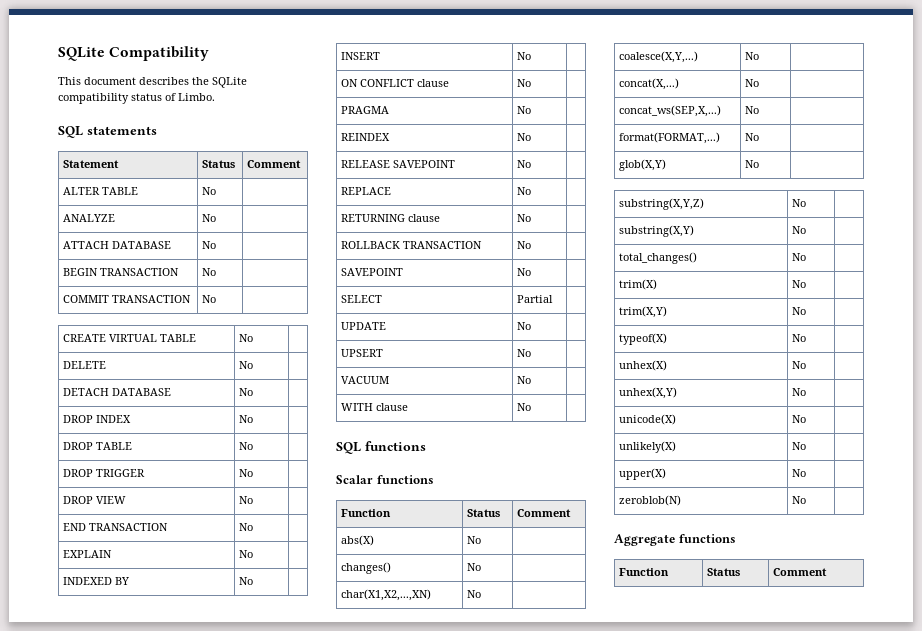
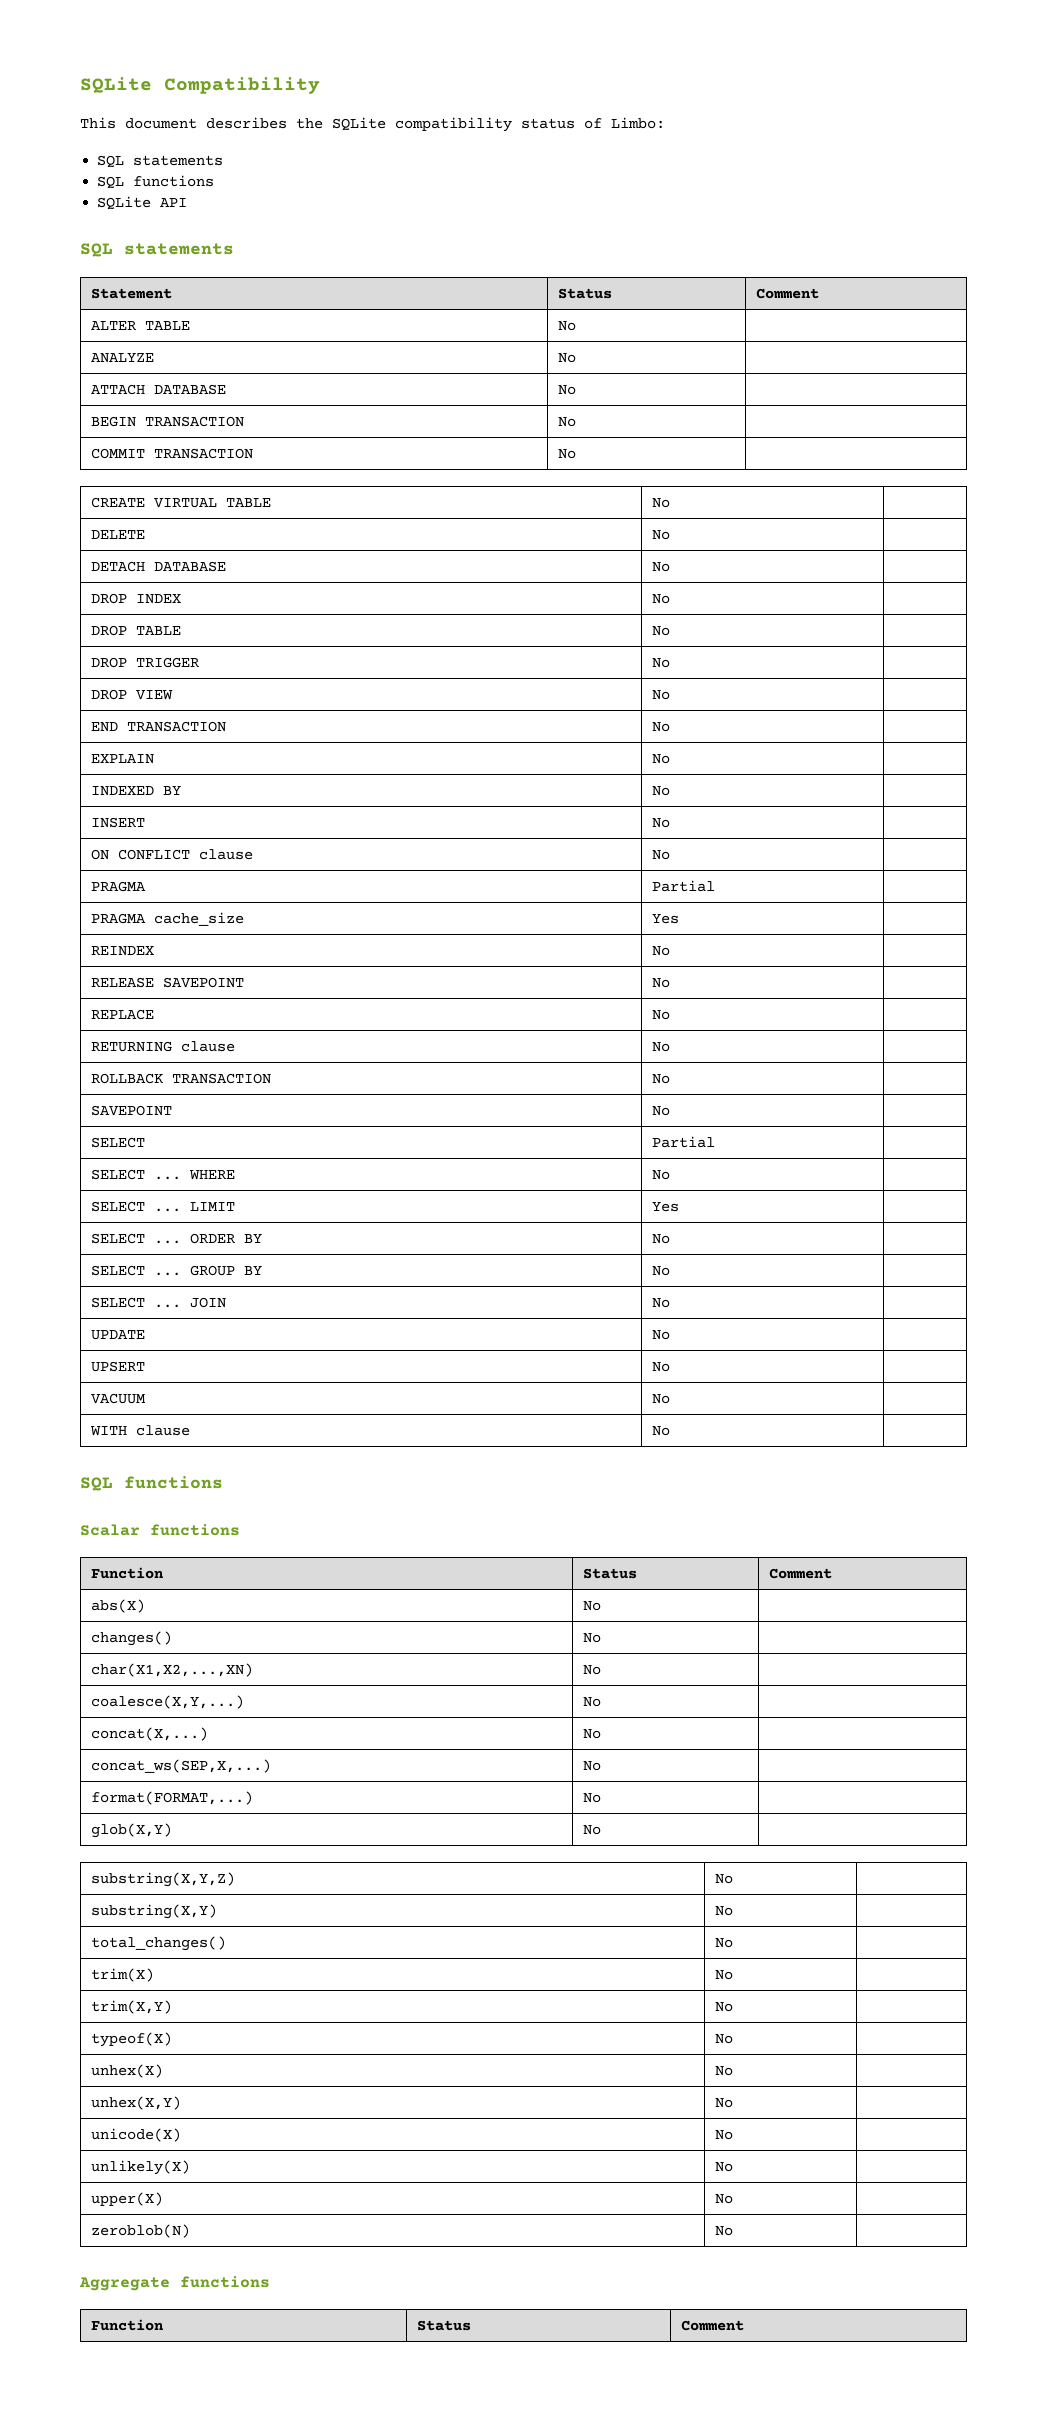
[178,93,215,101] Limbo. -> [611,117,665,129] [97,155,224,168] [97,175,215,189] [97,196,188,210] Limbo: // SQL statements // SQL functions // SQLite API
[517,106,532,114] No -> [651,880,715,892] [90,912,244,926] [651,914,679,924] Partial | // PRAGMA cache_size | Yes
(554, 299) none -> [90,1169,235,1180] [651,1170,670,1180] [90,1201,235,1212] [651,1202,679,1212] [90,1233,262,1244] [651,1234,670,1244] [90,1265,262,1276] [651,1266,670,1276] [90,1297,226,1308] [651,1298,670,1308] // SELECT ... WHERE | No | // SELECT ... LIMIT | Yes | // SELECT ... ORDER BY | No | // SELECT ... GROUP BY | No | // SELECT ... JOIN | No |

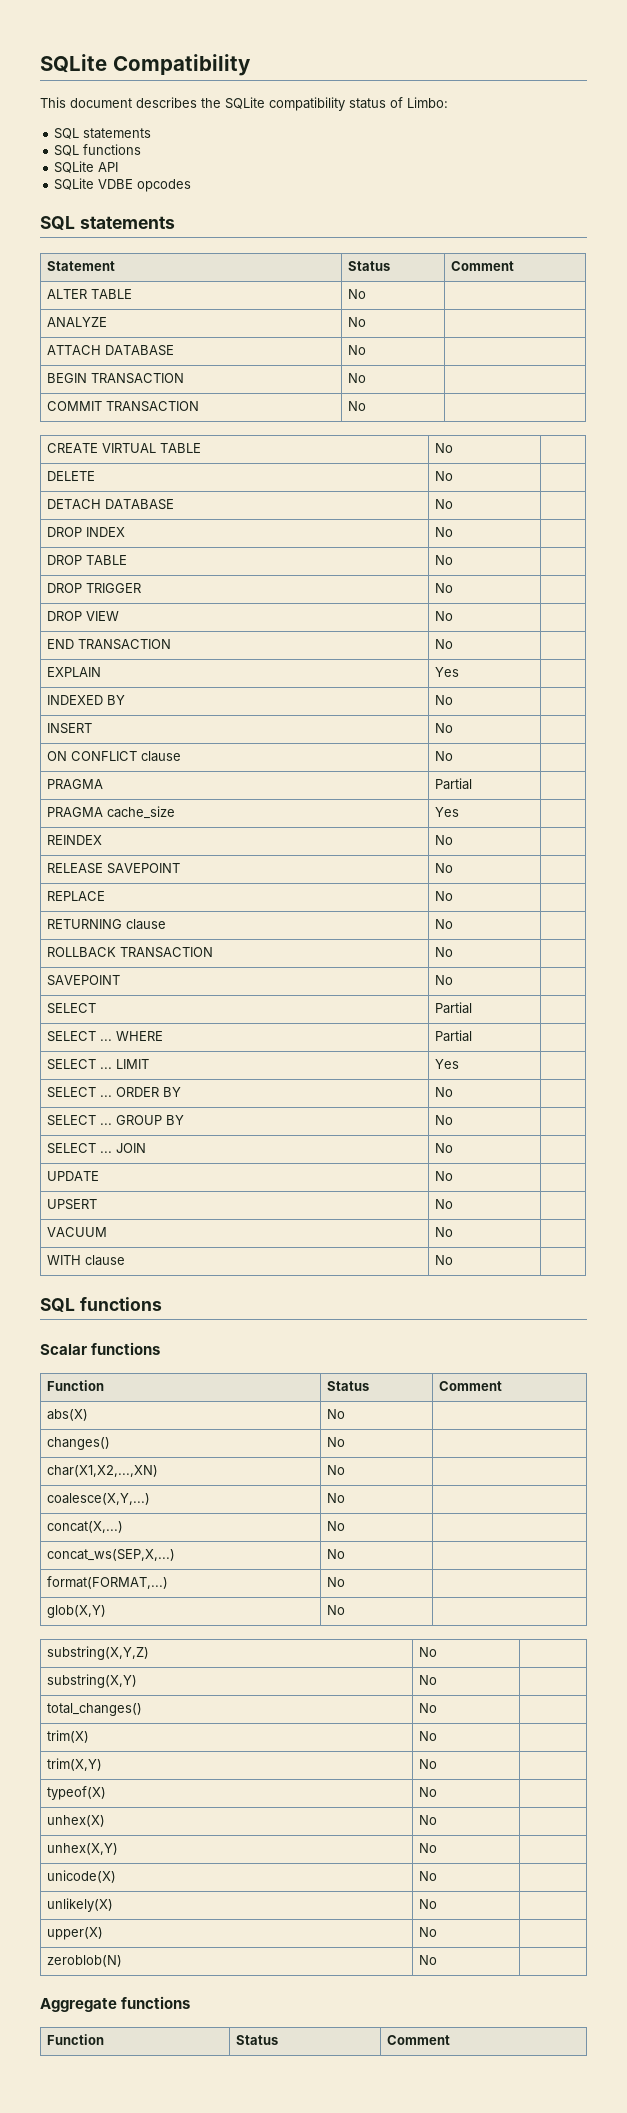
(188, 202) none -> [54,178,192,192] // SQLite VDBE opcodes
[651,754,670,764] No -> [435,667,460,677] Yes
[651,1170,670,1180] No -> [435,1030,473,1042] Partial

